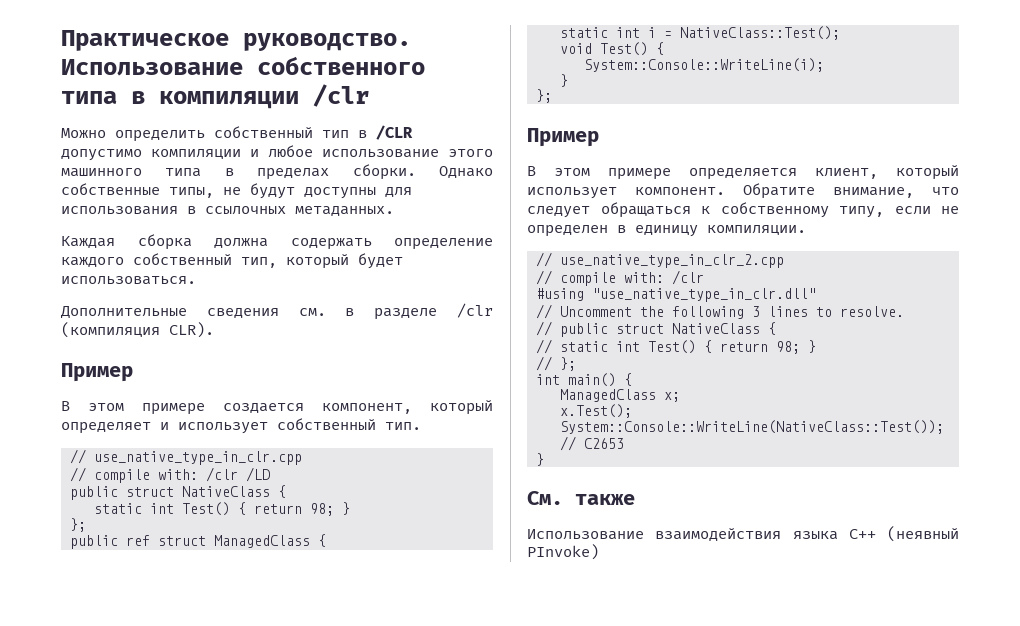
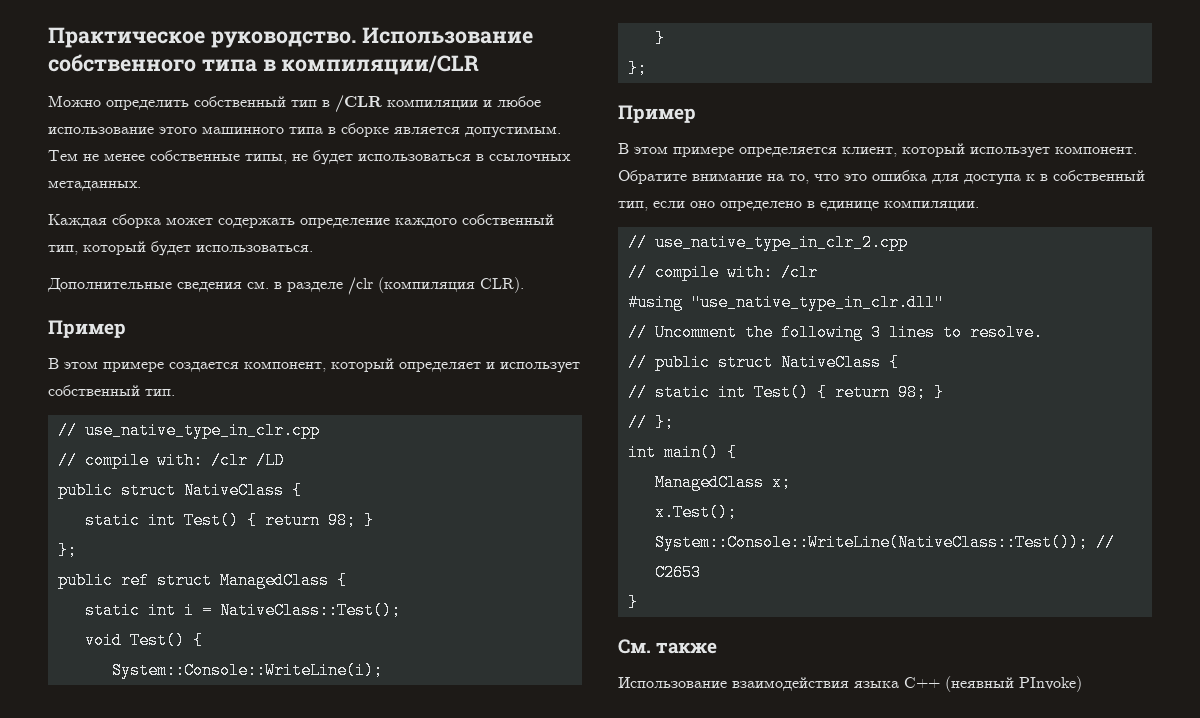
[159,84,369,109] компиляции /clr -> [281,55,480,75] компиляции/CLR
[61,149,142,161] допустимо -> (382, 104) none
[257,164,493,180] [61,183,412,199] [61,206,178,215] пределах сборки. Однако собственные типы, не будут доступны для использования -> [341,123,561,138] [48,150,471,165] сборке является допустимым. Тем не менее собственные типы, не будет использоваться
[214,238,268,248] должна -> [166,217,213,225] может
[833,187,959,198] [527,202,959,218] [527,225,698,237] внимание, что следует обращаться к собственному типу, если не определен в единицу -> [692,170,1145,185] [618,201,879,211] внимание на то, что это ошибка для доступа к в собственный тип, если оно определено в единице

